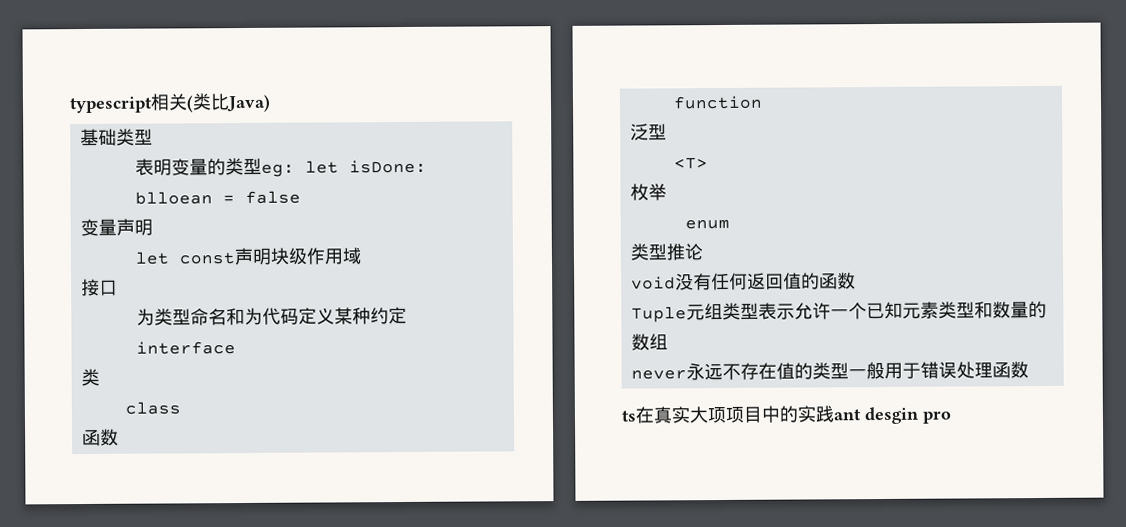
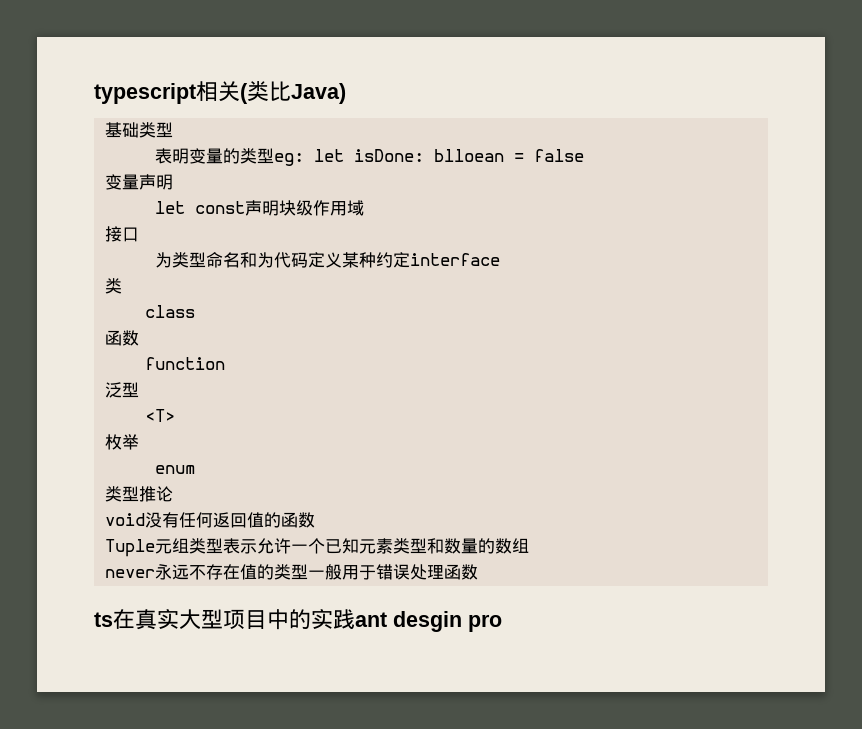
[707,406,727,424] 项 -> [201,609,223,629] 型

